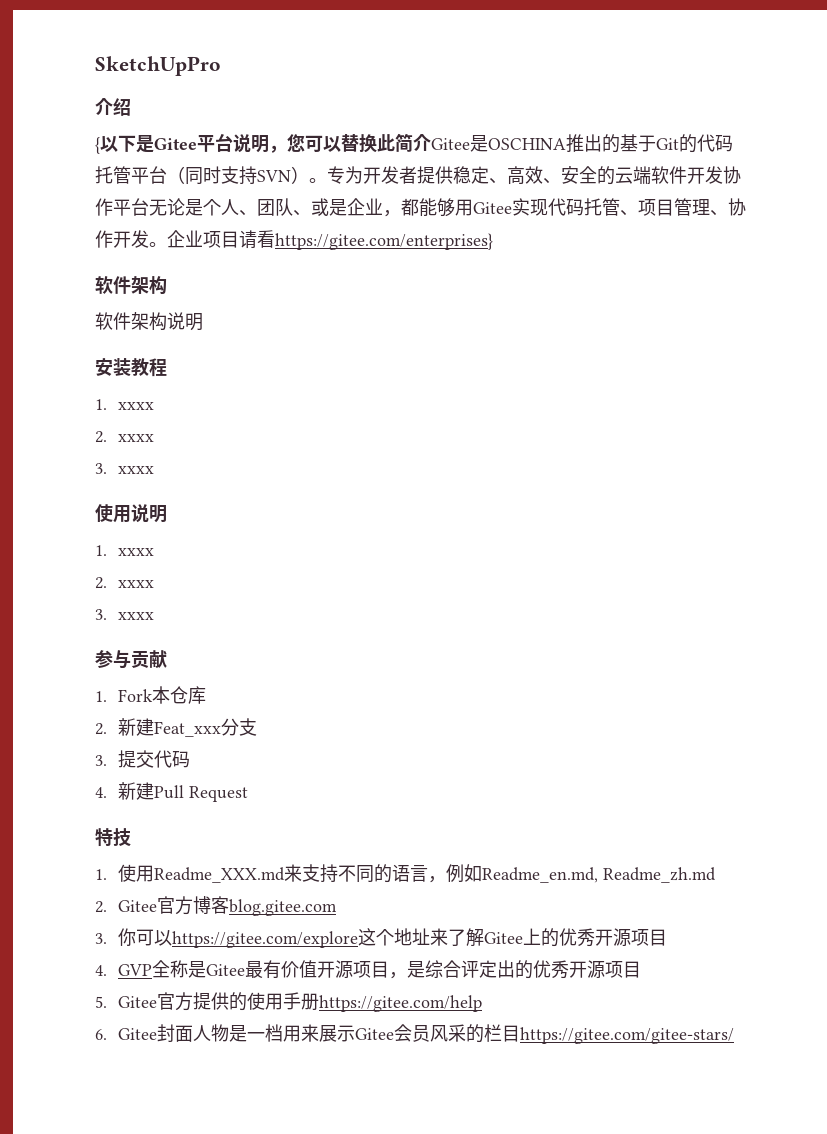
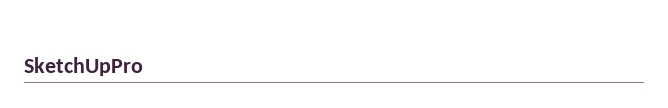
[95,98,131,116] [95,133,733,154] [95,166,741,185] [95,198,746,217] [95,230,493,250] [95,276,167,295] [95,312,203,331] [95,358,167,377] [95,399,154,410] [95,431,154,443] [95,463,154,474] [95,504,167,523] [95,545,154,556] [95,577,154,589] [95,609,154,620] [95,650,167,669] [95,686,206,704] [95,718,257,737] [95,750,190,768] [95,782,248,802] [95,828,131,847] [95,864,716,883] [95,896,337,916] [95,928,667,948] [95,960,641,979] [95,992,482,1012] [95,1024,734,1044] // 介绍 // {以下是Gitee平台说明，您可以替换此简介Gitee是OSCHINA推出的基于Git的代码托管平台（同时支持SVN）。专为开发者提供稳定、高效、安全的云端软件开发协作平台无论是个人、团队、或是企业，都能够用Gitee实现代码托管、项目管理、协作开发。企业项目请看https://gitee.com/enterprises} // 软件架构 // 软件架构说明 // 安装教程 // 1. xxxx // 2. xxxx // 3. xxxx // 使用说明 // 1. xxxx // 2. xxxx // 3. xxxx // 参与贡献 // 1. Fork本仓库 // 2.新建Feat_xxx分支 // 3.提交代码 // 4.新建Pull Request // 特技 // 1.使用Readme_XXX.md来支持不同的语言，例如Readme_en.md, Readme_zh.md // 2. Gitee官方博客blog.gitee.com // 3.你可以https://gitee.com/explore这个地址来了解Gitee上的优秀开源项目 // 4. GVP全称是Gitee最有价值开源项目，是综合评定出的优秀开源项目 // 5. Gitee官方提供的使用手册https://gitee.com/help // 6. Gitee封面人物是一档用来展示Gitee会员风采的栏目https://gitee.com/gitee-stars/ -> (143, 66) none

